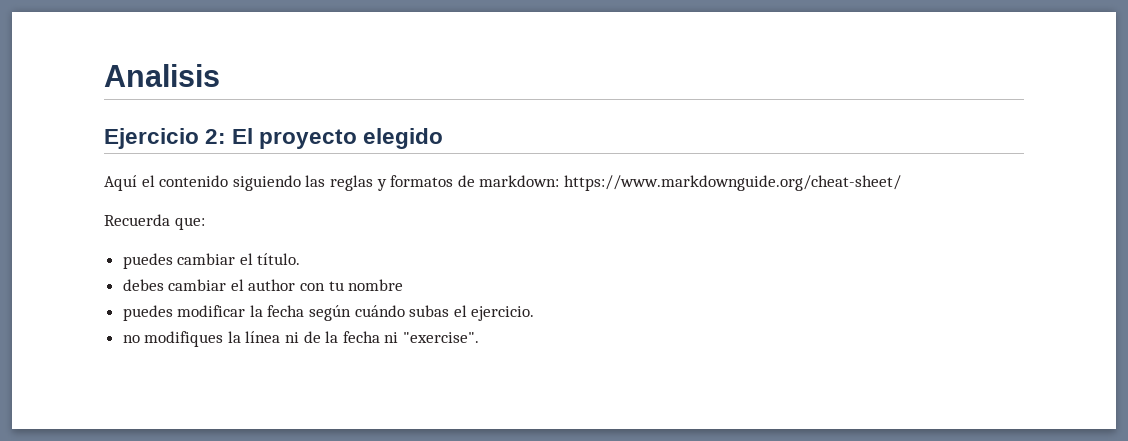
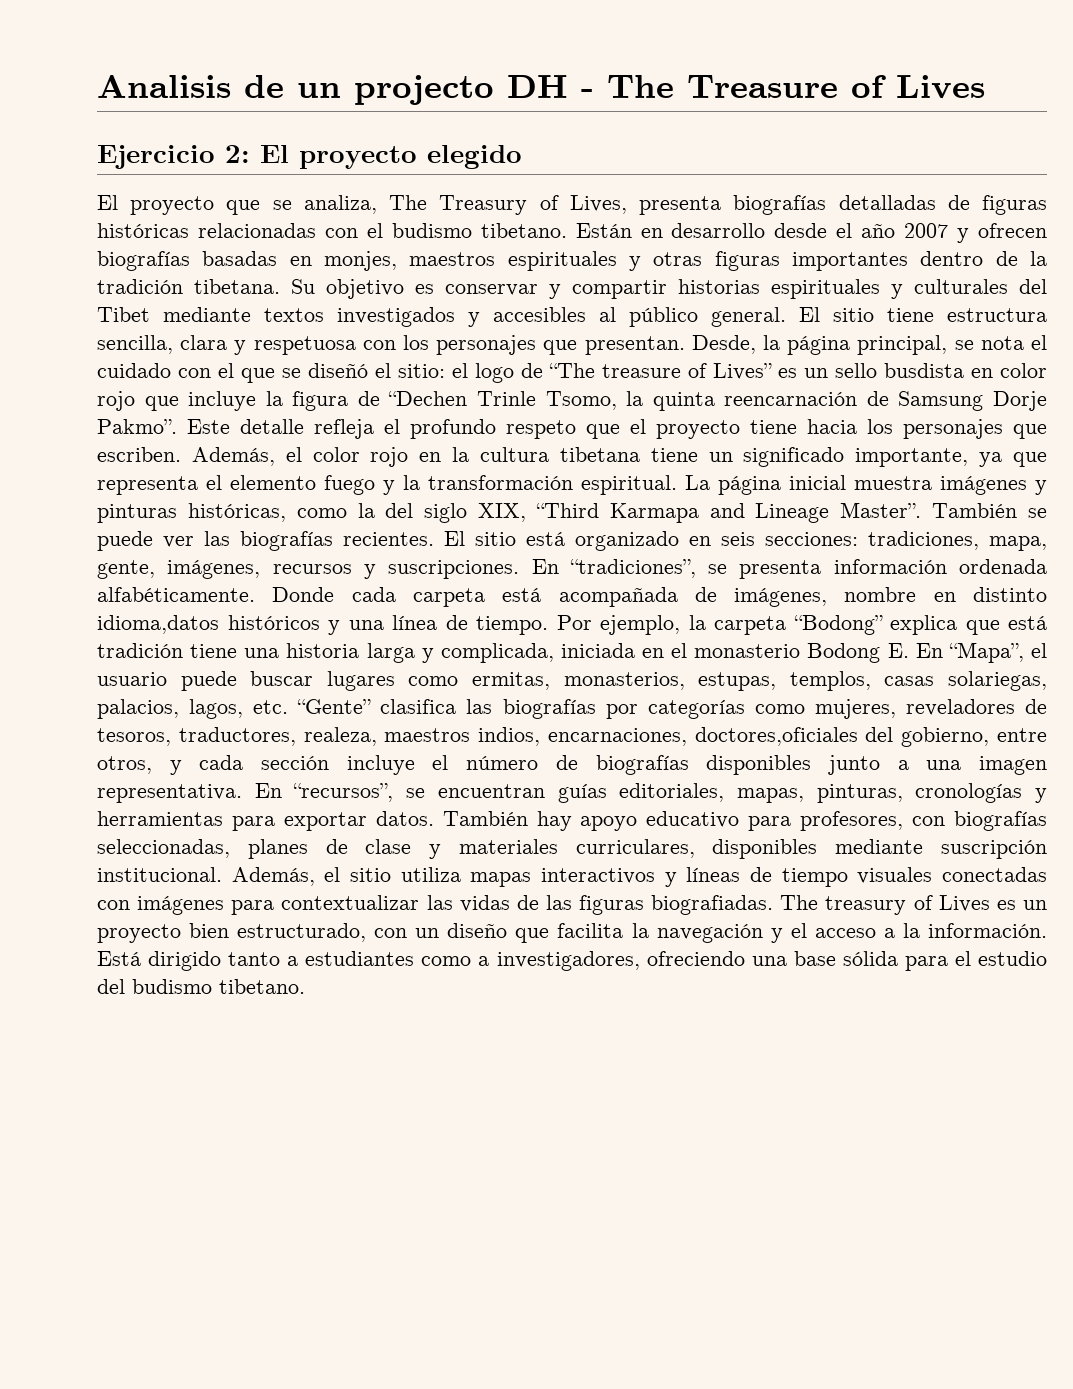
(220, 75) none -> [244,75,985,105] de un projecto DH - The Treasure of Lives
[104,175,901,191] [104,214,205,230] [122,253,301,269] [122,279,404,291] [122,305,535,321] [122,331,480,347] Aquí el contenido siguiendo las reglas y formatos de markdown: https://www.markdownguide.org/cheat-sheet/ // Recuerda que: // puedes cambiar el título. // debes cambiar el author con tu nombre // puedes modificar la fecha según cuándo subas el ejercicio. // no modifiques la línea ni de la fecha ni "exercise". -> [97,195,1048,215] [97,223,1048,243] [97,251,1048,271] [97,279,1047,299] [97,307,1047,327] [97,335,1048,355] [97,363,1047,383] [97,391,1047,411] [97,419,1047,439] [97,447,1047,467] [97,475,1047,495] [97,502,1047,523] [97,531,1047,551] [97,559,1047,579] [97,587,1047,607] [97,615,1047,635] [97,642,1047,663] [97,671,1047,691] [97,699,1047,719] [97,727,1048,747] [97,755,1047,775] [97,783,1047,803] [97,811,1047,831] [97,839,1047,859] [97,867,1047,887] [97,895,1047,915] [97,923,1048,943] [97,951,1047,971] [97,979,305,994] El proyecto que se analiza, The Treasury of Lives, presenta biografías detalladas de figuras históricas relacionadas con el budismo tibetano. Están en desarrollo desde el año 2007 y ofrecen biografías basadas en monjes, maestros espirituales y otras figuras importantes dentro de la tradición tibetana. Su objetivo es conservar y compartir historias espirituales y culturales del Tibet mediante textos investigados y accesibles al público general. El sitio tiene estructura sencilla, clara y respetuosa con los personajes que presentan. Desde, la página principal, se nota el cuidado con el que se diseñó el sitio: el logo de “The treasure of Lives” es un sello busdista en color rojo que incluye la figura de “Dechen Trinle Tsomo, la quinta reencarnación de Samsung Dorje Pakmo”. Este detalle refleja el profundo respeto que el proyecto tiene hacia los personajes que escriben. Además, el color rojo en la cultura tibetana tiene un significado importante, ya que representa el elemento fuego y la transformación espiritual. La página inicial muestra imágenes y pinturas históricas, como la del siglo XIX, “Third Karmapa and Lineage Master”. También se puede ver las biografías recientes. El sitio está organizado en seis secciones: tradiciones, mapa, gente, imágenes, recursos y suscripciones. En “tradiciones”, se presenta información ordenada alfabéticamente. Donde cada carpeta está acompañada de imágenes, nombre en distinto idioma,datos históricos y una línea de tiempo. Por ejemplo, la carpeta “Bodong” explica que está tradición tiene una historia larga y complicada, iniciada en el monasterio Bodong E. En “Mapa”, el usuario puede buscar lugares como ermitas, monasterios, estupas, templos, casas solariegas, palacios, lagos, etc. “Gente” clasifica las biografías por categorías como mujeres, reveladores de tesoros, traductores, realeza, maestros indios, encarnaciones, doctores,oficiales del gobierno, entre otros, y cada sección incluye el número de biografías disponibles junto a una imagen representativa. En “recursos”, se encuentran guías editoriales, mapas, pinturas, cronologías y herramientas para exportar datos. También hay apoyo educativo para profesores, con biografías seleccionadas, planes de clase y materiales curriculares, disponibles mediante suscripción institucional. Además, el sitio utiliza mapas interactivos y líneas de tiempo visuales conectadas con imágenes para contextualizar las vidas de las figuras biografiadas. The treasury of Lives es un proyecto bien estructurado, con un diseño que facilita la navegación y el acceso a la información. Está dirigido tanto a estudiantes como a investigadores, ofreciendo una base sólida para el estudio del budismo tibetano.

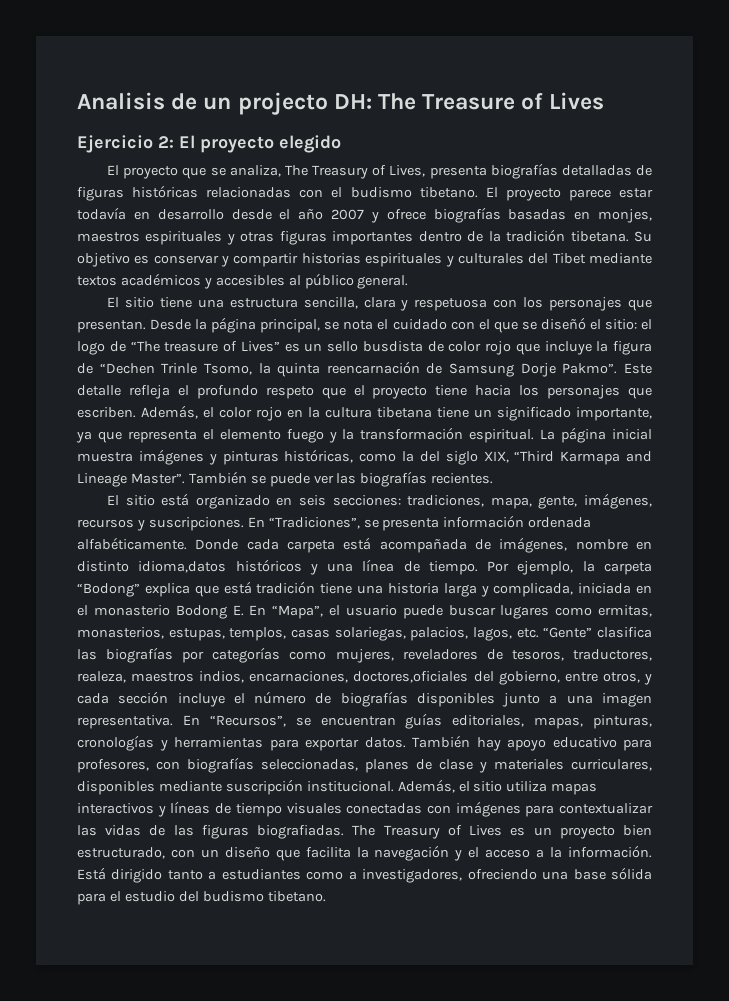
[507,75,594,98] DH - -> [333,94,372,109] DH:
[575,223,632,238] Están -> [485,187,654,201] [77,207,126,220] El proyecto parece estar todavía
[978,223,1048,238] ofrecen -> [386,209,426,220] ofrece
[337,307,455,327] investigados -> [120,273,201,286] académicos
(786, 317) none -> (409, 282) //
(934, 315) none -> [197,299,224,308] una
[691,335,756,354] Desde, -> [150,319,192,330] Desde
[971,368,993,378] en -> [427,341,444,352] de
(434, 539) none -> (494, 478) //
[569,559,696,578] “tradiciones”, -> [268,517,360,529] “Tradiciones”,
[293,783,394,802] “recursos”, -> [209,715,286,727] “Recursos”,
[825,896,907,915] treasury -> [383,825,440,839] Treasury

